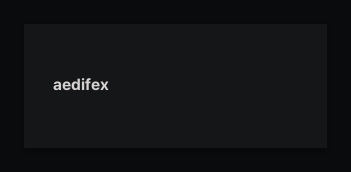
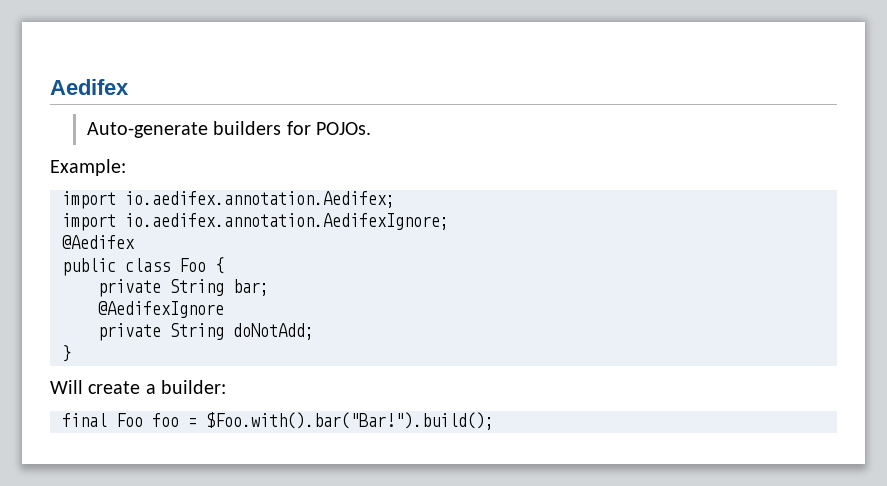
[53,78,109,91] aedifex -> [50,79,129,95] [86,121,372,138] [50,159,126,176] [62,191,395,209] [62,213,449,231] [62,235,135,249] [62,257,224,276] [98,279,269,297] [98,301,224,318] [98,323,314,341] [62,345,71,362] [50,380,227,394] [62,412,494,430] Aedifex // Auto-generate builders for POJOs. // Example: // import io.aedifex.annotation.Aedifex; // import io.aedifex.annotation.AedifexIgnore; // @Aedifex // public class Foo { // private String bar; // @AedifexIgnore // private String doNotAdd; // } // Will create a builder: // final Foo foo = $Foo.with().bar("Bar!").build();

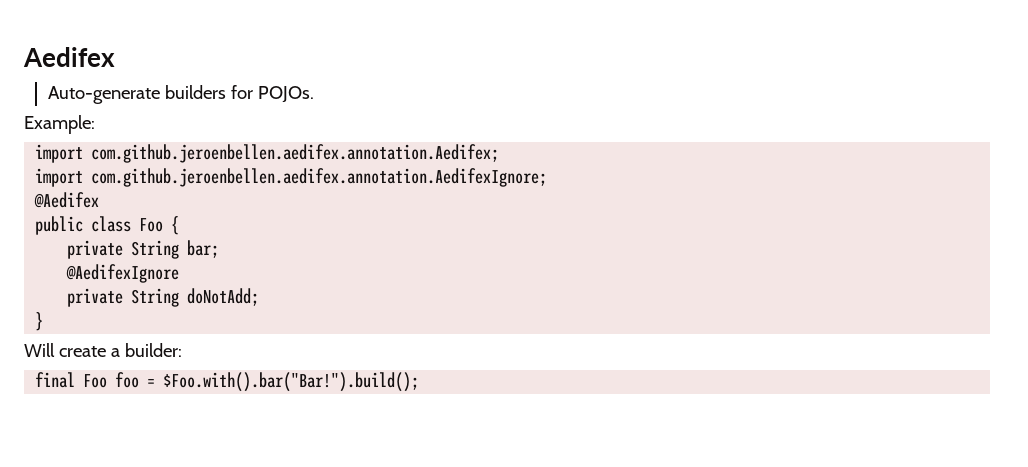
[125,191,395,208] [62,213,449,231] io.aedifex.annotation.Aedifex; // import io.aedifex.annotation.AedifexIgnore; -> [91,144,500,163] [35,168,548,187] com.github.jeroenbellen.aedifex.annotation.Aedifex; // import com.github.jeroenbellen.aedifex.annotation.AedifexIgnore;

